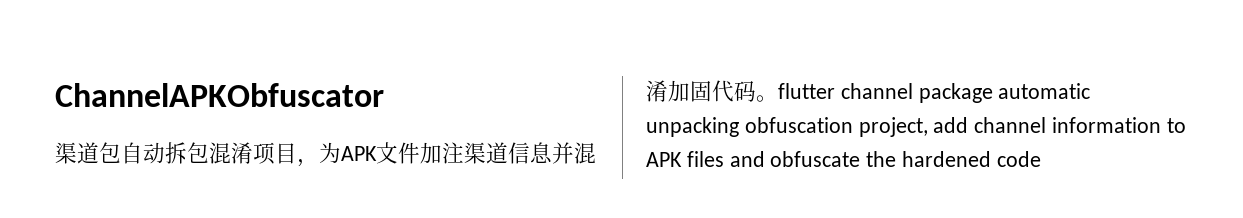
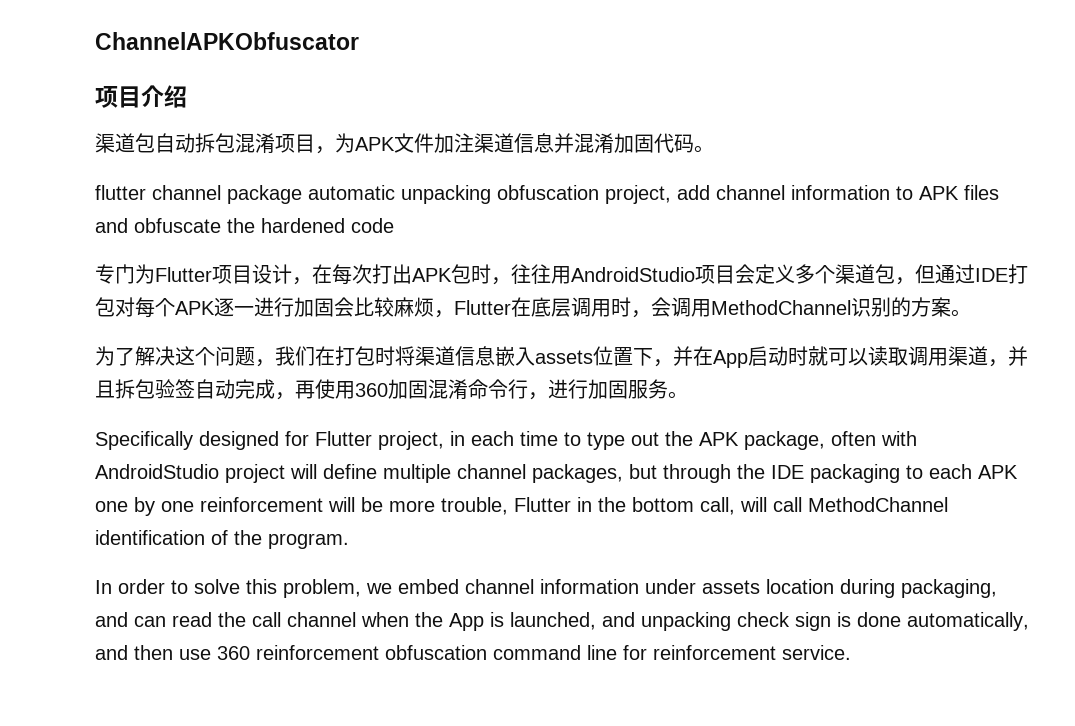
(384, 95) none -> [95,85,187,108] // 项目介绍
(778, 98) none -> (714, 149) //
(1041, 159) none -> [95,264,1028,285] [95,297,971,318] [95,346,1028,368] [95,379,688,400] [95,431,917,450] [95,464,1018,483] [95,497,948,516] [95,530,349,549] [95,579,997,598] [95,612,1029,631] [95,645,851,660] // 专门为Flutter项目设计，在每次打出APK包时，往往用AndroidStudio项目会定义多个渠道包，但通过IDE打包对每个APK逐一进行加固会比较麻烦，Flutter在底层调用时，会调用MethodChannel识别的方案。 // 为了解决这个问题，我们在打包时将渠道信息嵌入assets位置下，并在App启动时就可以读取调用渠道，并且拆包验签自动完成，再使用360加固混淆命令行，进行加固服务。 // Specifically designed for Flutter project, in each time to type out the APK package, often with AndroidStudio project will define multiple channel packages, but through the IDE packaging to each APK one by one reinforcement will be more trouble, Flutter in the bottom call, will call MethodChannel identification of the program. // In order to solve this problem, we embed channel information under assets location during packaging, and can read the call channel when the App is launched, and unpacking check sign is done automatically, and then use 360 reinforcement obfuscation command line for reinforcement service.

